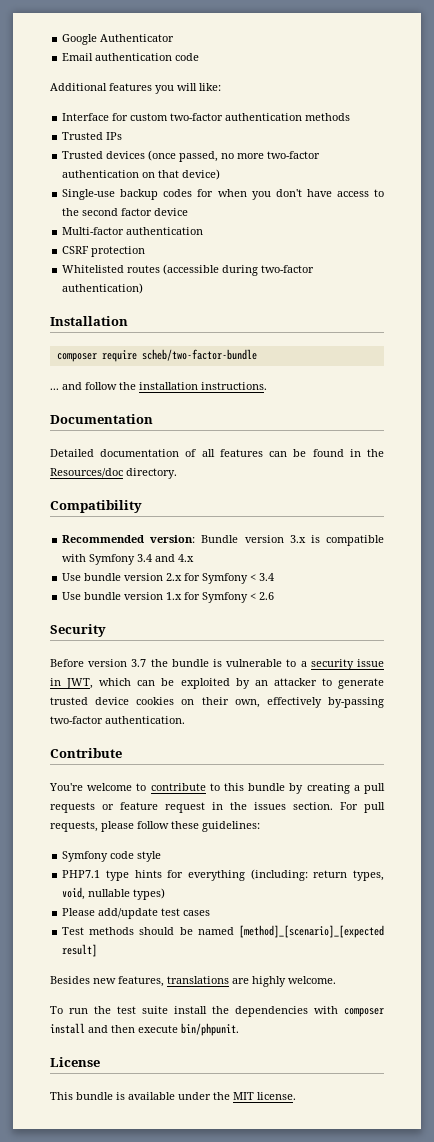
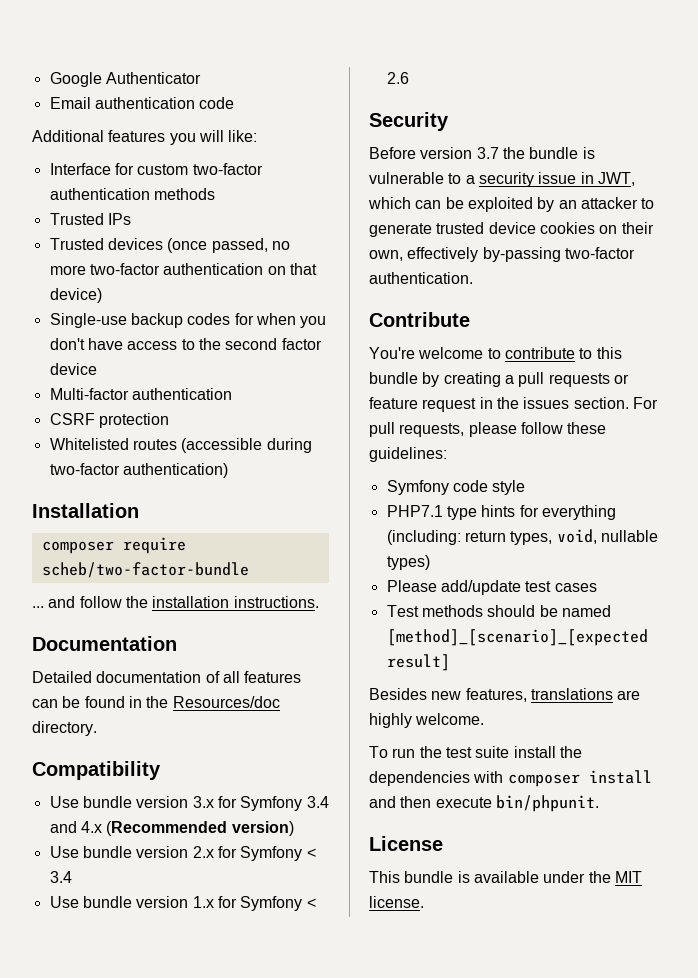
[62,535,384,546] [62,554,87,562] Recommended version: Bundle version 3.x is compatible with -> [49,796,237,808] Use bundle version 3.x for
(195, 558) none -> [106,821,294,836] (Recommended version)

